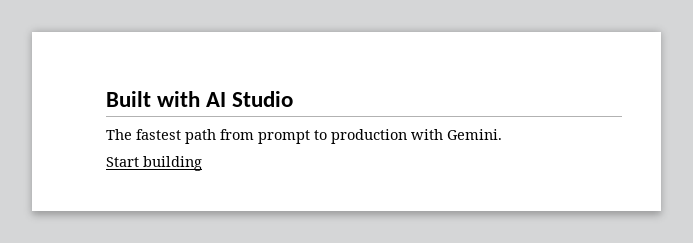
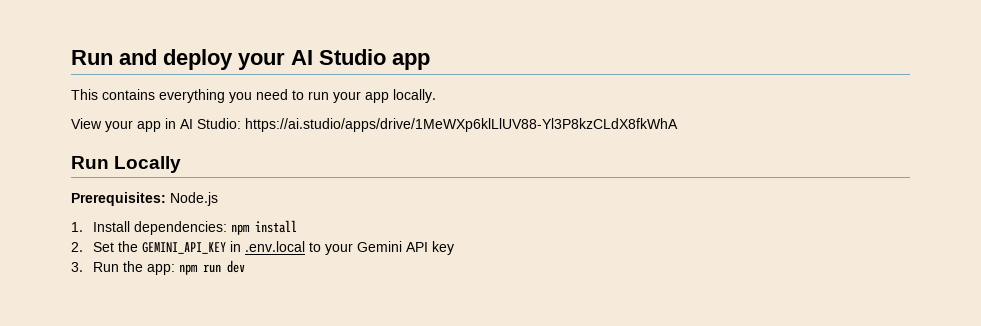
[106,91,294,107] [106,129,502,144] [106,156,202,171] Built with AI Studio // The fastest path from prompt to production with Gemini. // Start building -> [71,49,430,70] [71,89,436,103] [71,118,678,132] [71,156,182,173] [71,192,218,206] [71,220,297,235] [71,241,454,255] [71,260,245,275] Run and deploy your AI Studio app // This contains everything you need to run your app locally. // View your app in AI Studio: https://ai.studio/apps/drive/1MeWXp6klLlUV88-Yl3P8kzCLdX8fkWhA // Run Locally // Prerequisites: Node.js // 1. Install dependencies: npm install // 2. Set the GEMINI_API_KEY in .env.local to your Gemini API key // 3. Run the app: npm run dev

